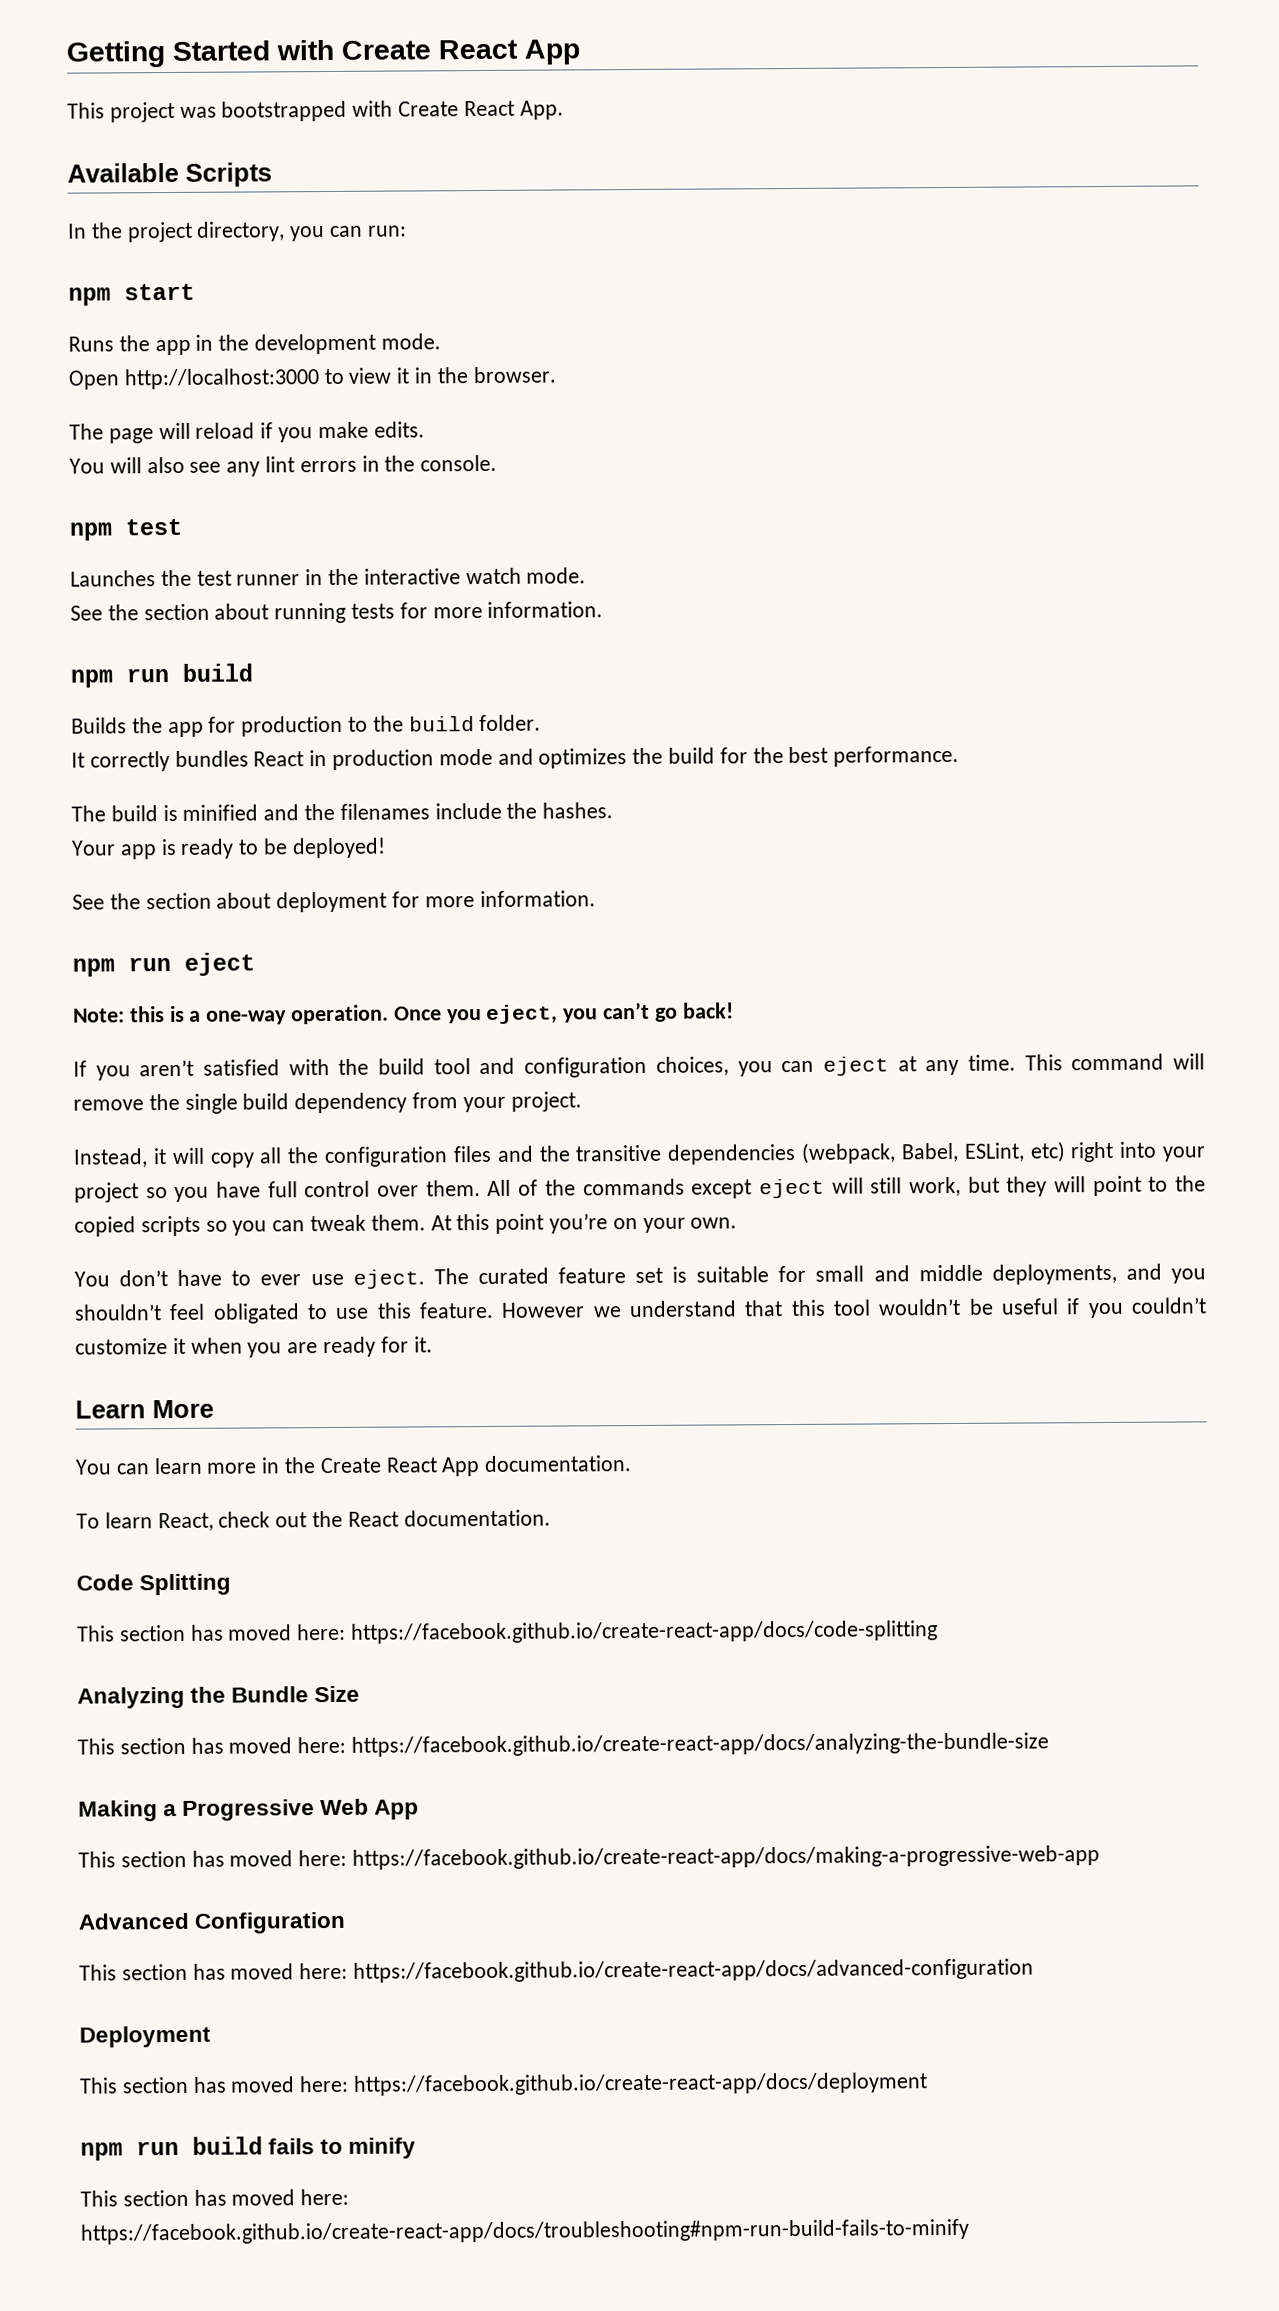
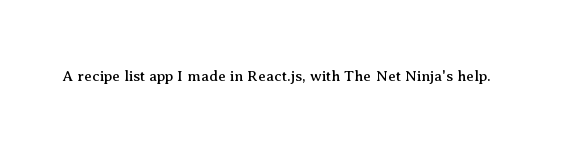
[66,39,580,68] [67,100,564,123] [67,162,272,187] [67,221,407,243] [68,283,195,306] [68,333,441,356] [68,366,557,390] [69,421,425,444] [69,454,498,477] [69,518,182,541] [70,567,587,587] [70,601,604,624] [70,663,253,688] [71,714,542,738] [71,745,960,772] [71,802,614,822] [71,837,386,860] [72,890,596,913] [72,952,255,977] [73,1002,734,1025] [73,1053,1206,1081] [73,1091,582,1114] [73,1141,1206,1168] [74,1175,1206,1203] [74,1213,738,1237] [74,1263,1206,1289] [74,1297,1208,1324] [75,1336,433,1358] [75,1399,214,1419] [75,1455,633,1477] [76,1509,551,1532] [76,1573,232,1596] [77,1620,939,1644] [77,1685,361,1709] [77,1732,1050,1757] [78,1798,420,1822] [78,1845,1101,1870] [78,1911,347,1934] [79,1958,1035,1983] [79,2025,211,2048] [79,2072,929,2096] [80,2136,417,2161] [80,2188,350,2207] [80,2218,970,2245] Getting Started with Create React App // This project was bootstrapped with Create React App. // Available Scripts // In the project directory, you can run: // npm start // Runs the app in the development mode. // Open http://localhost:3000 to view it in the browser. // The page will reload if you make edits. // You will also see any lint errors in the console. // npm test // Launches the test runner in the interactive watch mode. // See the section about running tests for more information. // npm run build // Builds the app for production to the build folder. // It correctly bundles React in production mode and optimizes the build for the best performance. // The build is minified and the filenames include the hashes. // Your app is ready to be deployed! // See the section about deployment for more information. // npm run eject // Note: this is a one-way operation. Once you eject, you can’t go back! // If you aren’t satisfied with the build tool and configuration choices, you can eject at any time. This command will remove the single build dependency from your project. // Instead, it will copy all the configuration files and the transitive dependencies (webpack, Babel, ESLint, etc) right into your project so you have full control over them. All of the commands except eject will still work, but they will point to the copied scripts so you can tweak them. At this point you’re on your own. // You don’t have to ever use eject. The curated feature set is suitable for small and middle deployments, and you shouldn’t feel obligated to use this feature. However we understand that this tool wouldn’t be useful if you couldn’t customize it when you are ready for it. // Learn More // You can learn more in the Create React App documentation. // To learn React, check out the React documentation. // Code Splitting // This section has moved here: https://facebook.github.io/create-react-app/docs/code-splitting // Analyzing the Bundle Size // This section has moved here: https://facebook.github.io/create-react-app/docs/analyzing-the-bundle-size // Making a Progressive Web App // This section has moved here: https://facebook.github.io/create-react-app/docs/making-a-progressive-web-app // Advanced Configuration // This section has moved here: https://facebook.github.io/create-react-app/docs/advanced-configuration // Deployment // This section has moved here: https://facebook.github.io/create-react-app/docs/deployment // npm run build fails to minify // This section has moved here: https://facebook.github.io/create-react-app/docs/troubleshooting#npm-run-build-fails-to-minify -> [62,70,491,84] A recipe list app I made in React.js, with The Net Ninja's help.

